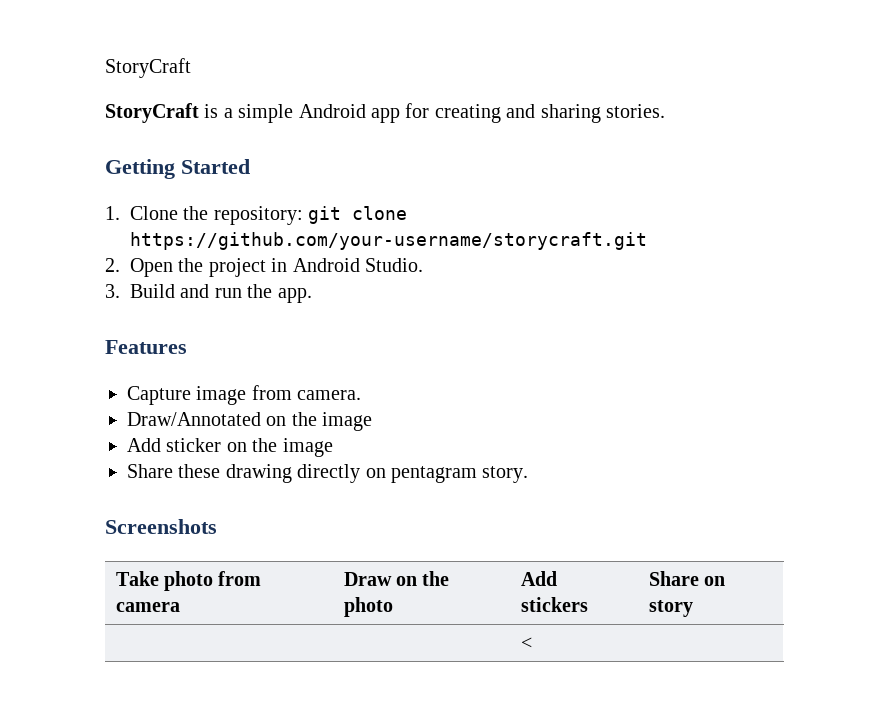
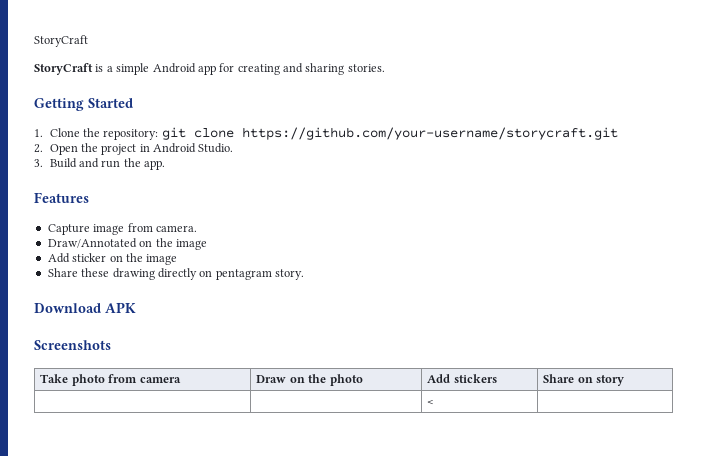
(529, 474) none -> [34,302,136,313] // Download APK

